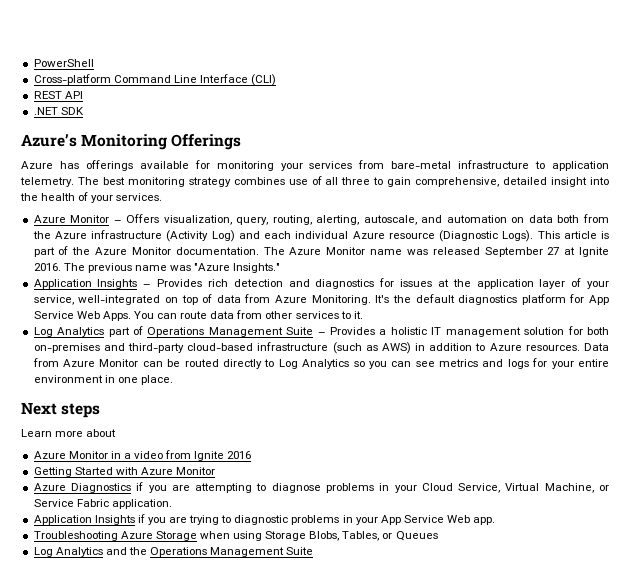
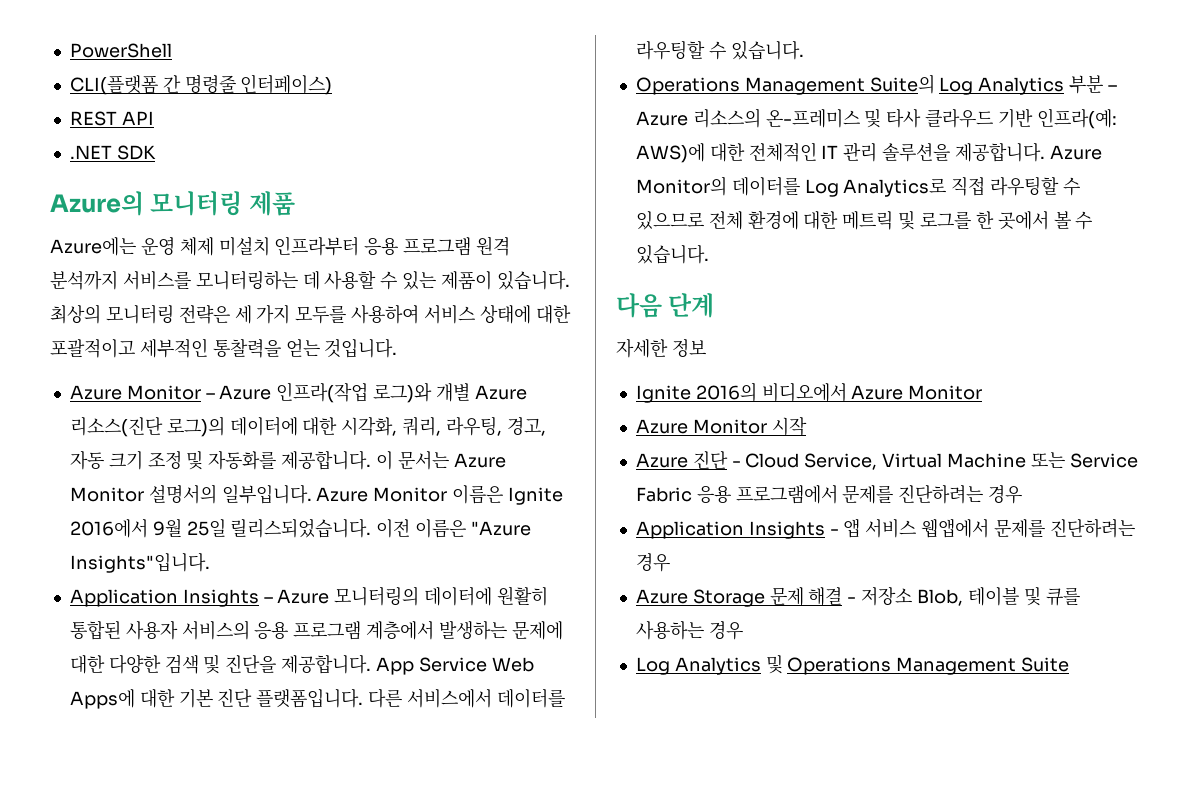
[33,74,277,86] Cross-platform Command Line Interface (CLI) -> [69,74,333,95] CLI(플랫폼 간 명령줄 인터페이스)
[21,134,242,150] [21,160,609,171] [20,176,609,187] [20,192,163,203] [33,214,609,225] [32,230,609,242] [33,246,610,257] [33,263,281,273] [33,278,610,289] [33,294,609,305] [33,310,363,321] [33,326,609,337] [33,342,609,354] [32,358,610,369] [33,375,173,385] [21,402,101,418] [21,429,117,437] [33,450,252,461] [33,467,216,477] [33,482,609,493] [33,499,172,509] [33,514,496,525] [33,531,438,541] [33,547,147,557] Azure’s Monitoring Offerings // Azure has offerings available for monitoring your services from bare-metal infrastructure to application telemetry. The best monitoring strategy combines use of all three to gain comprehensive, detailed insight into the health of your services. // Azure Monitor – Offers visualization, query, routing, alerting, autoscale, and automation on data both from the Azure infrastructure (Activity Log) and each individual Azure resource (Diagnostic Logs). This article is part of the Azure Monitor documentation. The Azure Monitor name was released September 27 at Ignite 2016. The previous name was "Azure Insights." // Application Insights – Provides rich detection and diagnostics for issues at the application layer of your service, well-integrated on top of data from Azure Monitoring. It's the default diagnostics platform for App Service Web Apps. You can route data from other services to it. // Log Analytics part of Operations Management Suite – Provides a holistic IT management solution for both on-premises and third-party cloud-based infrastructure (such as AWS) in addition to Azure resources. Data from Azure Monitor can be routed directly to Log Analytics so you can see metrics and logs for your entire environment in one place. // Next steps // Learn more about // Azure Monitor in a video from Ignite 2016 // Getting Started with Azure Monitor // Azure Diagnostics if you are attempting to diagnose problems in your Cloud Service, Virtual Machine, or Service Fabric application. // Application Insights if you are trying to diagnostic problems in your App Service Web app. // Troubleshooting Azure Storage when using Storage Blobs, Tables, or Queues // Log Analytics and the -> [50,191,295,216] [50,236,511,256] [50,270,570,290] [50,304,571,324] [50,338,398,358] [69,382,527,403] [69,416,546,437] [69,450,506,470] [69,484,563,505] [69,518,531,538] [69,552,210,573] [69,586,548,607] [69,620,563,640] [69,654,534,675] [69,688,565,709] [635,40,804,60] [635,74,1117,95] [635,108,1117,129] [635,142,1102,163] [635,176,1080,197] [635,211,1093,230] [635,244,709,264] [616,293,715,318] [616,338,706,358] [635,382,983,403] [635,417,807,436] [635,451,1138,470] [635,485,1023,504] [635,518,1135,539] [635,553,670,572] [635,587,1080,607] [635,621,743,640] [635,655,783,675] Azure의 모니터링 제품 // Azure에는 운영 체제 미설치 인프라부터 응용 프로그램 원격 분석까지 서비스를 모니터링하는 데 사용할 수 있는 제품이 있습니다. 최상의 모니터링 전략은 세 가지 모두를 사용하여 서비스 상태에 대한 포괄적이고 세부적인 통찰력을 얻는 것입니다. // Azure Monitor – Azure 인프라(작업 로그)와 개별 Azure 리소스(진단 로그)의 데이터에 대한 시각화, 쿼리, 라우팅, 경고, 자동 크기 조정 및 자동화를 제공합니다. 이 문서는 Azure Monitor 설명서의 일부입니다. Azure Monitor 이름은 Ignite 2016에서 9월 25일 릴리스되었습니다. 이전 이름은 "Azure Insights"입니다. // Application Insights – Azure 모니터링의 데이터에 원활히 통합된 사용자 서비스의 응용 프로그램 계층에서 발생하는 문제에 대한 다양한 검색 및 진단을 제공합니다. App Service Web Apps에 대한 기본 진단 플랫폼입니다. 다른 서비스에서 데이터를 라우팅할 수 있습니다. // Operations Management Suite의 Log Analytics 부분 – Azure 리소스의 온-프레미스 및 타사 클라우드 기반 인프라(예: AWS)에 대한 전체적인 IT 관리 솔루션을 제공합니다. Azure Monitor의 데이터를 Log Analytics로 직접 라우팅할 수 있으므로 전체 환경에 대한 메트릭 및 로그를 한 곳에서 볼 수 있습니다. // 다음 단계 // 자세한 정보 // Ignite 2016의 비디오에서 Azure Monitor // Azure Monitor 시작 // Azure 진단 - Cloud Service, Virtual Machine 또는 Service Fabric 응용 프로그램에서 문제를 진단하려는 경우 // Application Insights - 앱 서비스 웹앱에서 문제를 진단하려는 경우 // Azure Storage 문제 해결 - 저장소 Blob, 테이블 및 큐를 사용하는 경우 // Log Analytics 및

